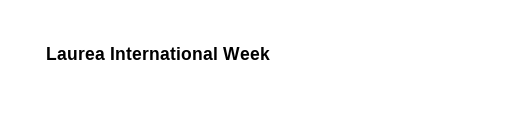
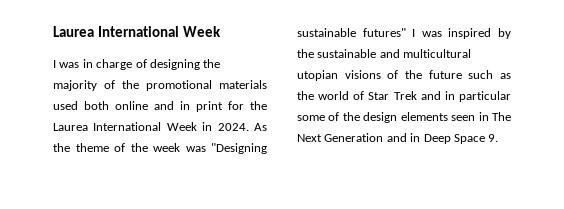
[46,47,270,60] Laurea International Week -> [53,26,222,37] [53,59,221,70] [53,80,267,91] [53,101,267,112] [53,122,267,131] [53,143,267,154] [297,28,511,39] [297,49,472,58] [297,70,511,81] [297,91,511,102] [297,112,511,123] [297,133,499,144] Laurea International Week // I was in charge of designing the majority of the promotional materials used both online and in print for the Laurea International Week in 2024. As the theme of the week was "Designing sustainable futures" I was inspired by the sustainable and multicultural utopian visions of the future such as the world of Star Trek and in particular some of the design elements seen in The Next Generation and in Deep Space 9.

